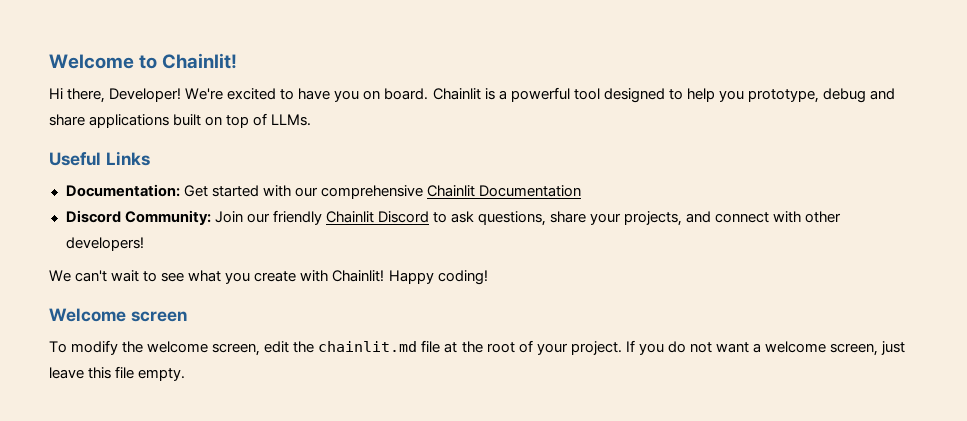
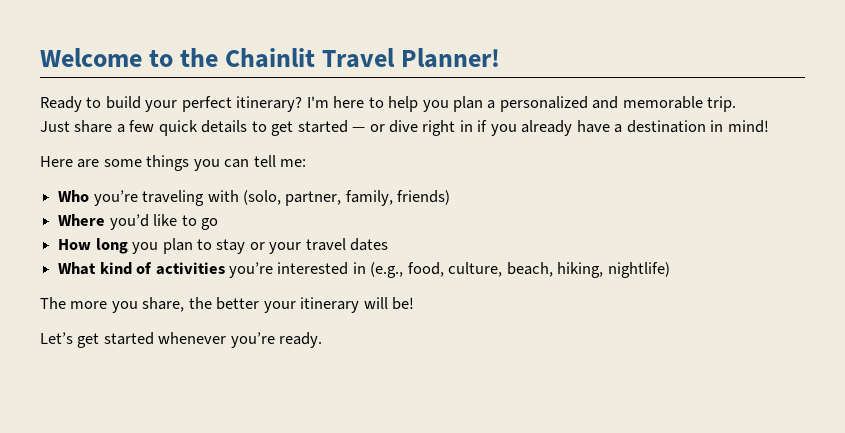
[162,53,238,69] [49,87,896,103] [49,113,312,128] [49,151,150,166] [65,184,581,199] [65,210,842,226] [65,237,144,251] [49,270,488,285] [49,308,187,322] [49,340,906,356] [49,366,186,381] Chainlit! // Hi there, Developer! We're excited to have you on board. Chainlit is a powerful tool designed to help you prototype, debug and share applications built on top of LLMs. // Useful Links // Documentation: Get started with our comprehensive Chainlit Documentation // Discord Community: Join our friendly Chainlit Discord to ask questions, share your projects, and connect with other developers! // We can't wait to see what you create with Chainlit! Happy coding! // Welcome screen // To modify the welcome screen, edit the chainlit.md file at the root of your project. If you do not want a welcome screen, just leave this file empty. -> [180,48,501,68] [40,96,737,112] [40,120,769,136] [40,155,307,171] [58,190,451,206] [58,214,218,230] [58,238,389,254] [58,262,670,278] [40,297,415,313] [40,332,323,348] the Chainlit Travel Planner! // Ready to build your perfect itinerary? I'm here to help you plan a personalized and memorable trip. // Just share a few quick details to get started — or dive right in if you already have a destination in mind! // Here are some things you can tell me: // Who you’re traveling with (solo, partner, family, friends) // Where you’d like to go // How long you plan to stay or your travel dates // What kind of activities you’re interested in (e.g., food, culture, beach, hiking, nightlife) // The more you share, the better your itinerary will be! // Let’s get started whenever you’re ready.

